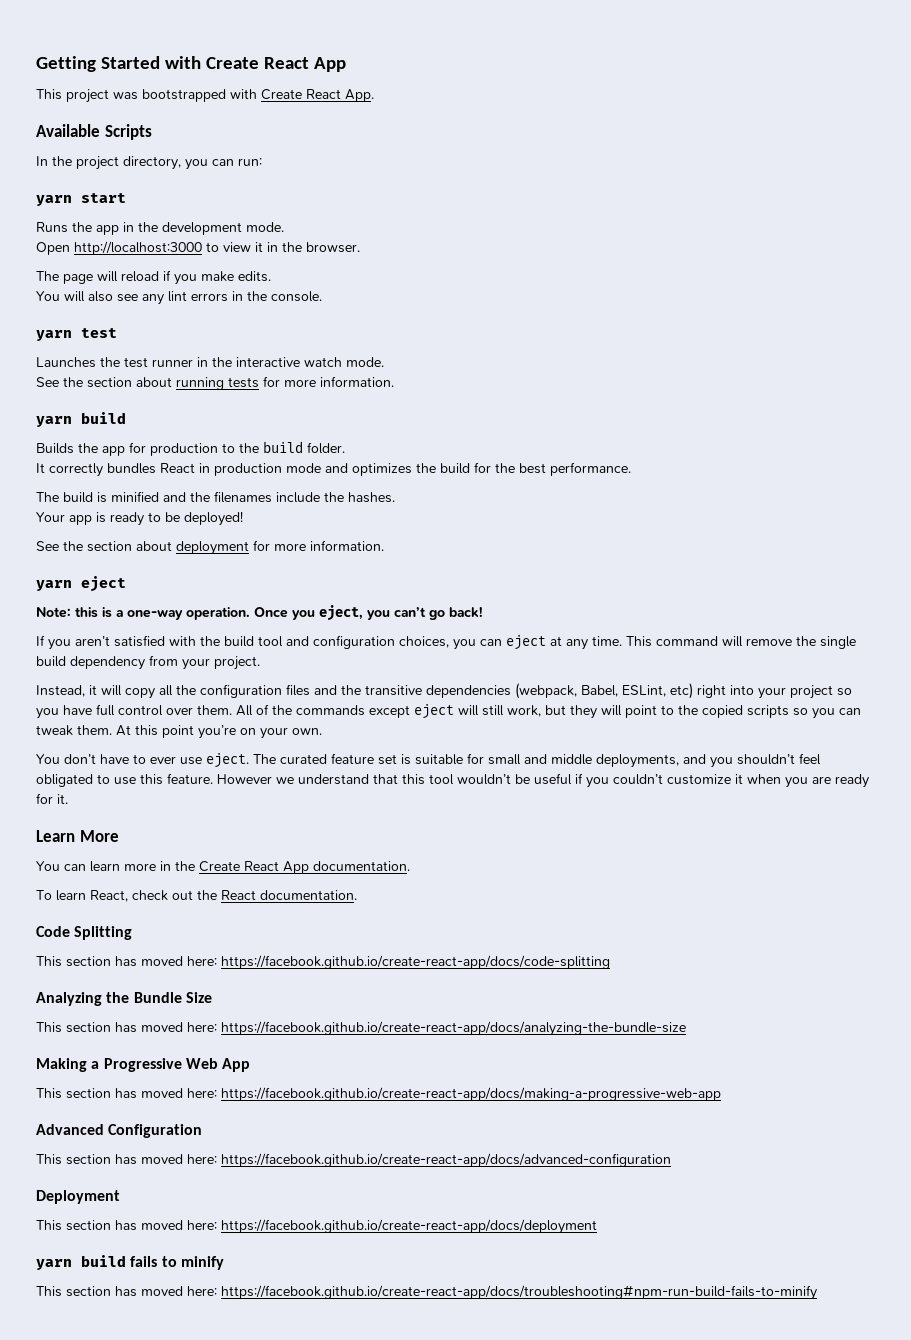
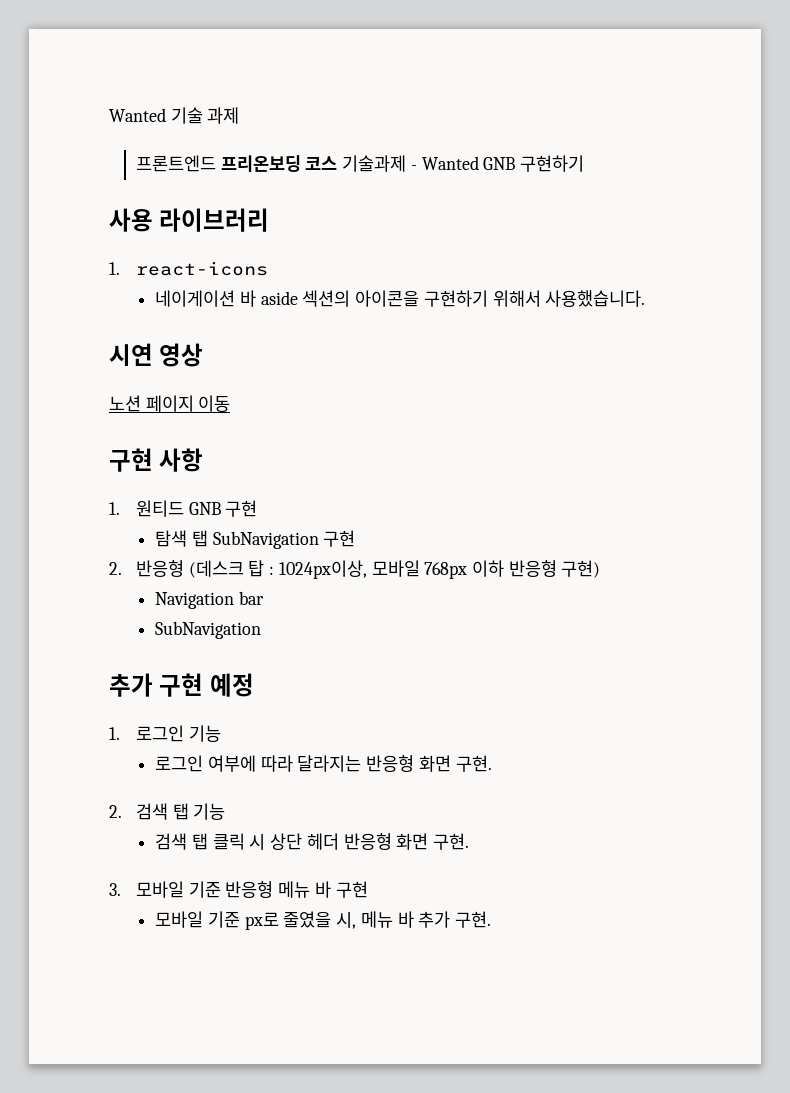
[36,56,346,72] [36,89,374,103] [36,124,152,140] [36,156,262,170] [36,193,126,206] [36,222,284,235] [36,241,360,255] [36,270,271,285] [36,291,322,305] [36,328,117,341] [36,357,384,368] [36,376,394,390] [36,412,126,427] [36,441,345,456] [36,462,631,477] [36,491,395,503] [36,511,243,526] [36,540,384,555] [36,576,126,592] [36,605,483,621] [36,635,856,650] [36,655,260,670] [36,683,852,699] [36,704,861,719] [36,725,322,739] [36,753,821,768] [36,773,869,788] [36,793,68,804] [36,830,119,842] [36,861,410,874] [36,890,357,902] [36,926,133,940] [36,955,610,969] [36,992,212,1006] [36,1021,686,1036] [36,1058,251,1072] [36,1087,721,1101] [36,1124,203,1138] [36,1153,671,1167] [36,1190,120,1204] [36,1219,597,1234] [36,1255,224,1270] [36,1285,817,1300] Getting Started with Create React App // This project was bootstrapped with Create React App. // Available Scripts // In the project directory, you can run: // yarn start // Runs the app in the development mode. // Open http://localhost:3000 to view it in the browser. // The page will reload if you make edits. // You will also see any lint errors in the console. // yarn test // Launches the test runner in the interactive watch mode. // See the section about running tests for more information. // yarn build // Builds the app for production to the build folder. // It correctly bundles React in production mode and optimizes the build for the best performance. // The build is minified and the filenames include the hashes. // Your app is ready to be deployed! // See the section about deployment for more information. // yarn eject // Note: this is a one-way operation. Once you eject, you can’t go back! // If you aren’t satisfied with the build tool and configuration choices, you can eject at any time. This command will remove the single build dependency from your project. // Instead, it will copy all the configuration files and the transitive dependencies (webpack, Babel, ESLint, etc) right into your project so you have full control over them. All of the commands except eject will still work, but they will point to the copied scripts so you can tweak them. At this point you’re on your own. // You don’t have to ever use eject. The curated feature set is suitable for small and middle deployments, and you shouldn’t feel obligated to use this feature. However we understand that this tool wouldn’t be useful if you couldn’t customize it when you are ready for it. // Learn More // You can learn more in the Create React App documentation. // To learn React, check out the React documentation. // Code Splitting // This section has moved here: https://facebook.github.io/create-react-app/docs/code-splitting // Analyzing the Bundle Size // This section has moved here: https://facebook.github.io/create-react-app/docs/analyzing-the-bundle-size // Making a Progressive Web App // This section has moved here: https://facebook.github.io/create-react-app/docs/making-a-progressive-web-app // Advanced Configuration // This section has moved here: https://facebook.github.io/create-react-app/docs/advanced-configuration // Deployment // This section has moved here: https://facebook.github.io/create-react-app/docs/deployment // yarn build fails to minify // This section has moved here: https://facebook.github.io/create-react-app/docs/troubleshooting#npm-run-build-fails-to-minify -> [109,107,240,124] [135,155,584,172] [109,208,270,232] [109,261,268,276] [155,290,646,307] [109,343,204,367] [109,395,231,412] [109,448,204,472] [109,500,258,517] [155,530,356,549] [109,560,601,579] [155,591,264,609] [155,621,262,639] [109,673,254,697] [109,725,221,742] [155,755,492,772] [109,803,226,820] [155,833,469,850] [109,881,368,898] [155,911,491,930] Wanted 기술 과제 // 프론트엔드 프리온보딩 코스 기술과제 - Wanted GNB 구현하기 // 사용 라이브러리 // 1. react-icons // 네이게이션 바 aside 섹션의 아이콘을 구현하기 위해서 사용했습니다. // 시연 영상 // 노션 페이지 이동 // 구현 사항 // 1. 원티드 GNB 구현 // 탐색 탭 SubNavigation 구현 // 2. 반응형 (데스크 탑 : 1024px이상, 모바일 768px 이하 반응형 구현) // Navigation bar // SubNavigation // 추가 구현 예정 // 1. 로그인 기능 // 로그인 여부에 따라 달라지는 반응형 화면 구현. // 2. 검색 탭 기능 // 검색 탭 클릭 시 상단 헤더 반응형 화면 구현. // 3. 모바일 기준 반응형 메뉴 바 구현 // 모바일 기준 px로 줄였을 시, 메뉴 바 추가 구현.

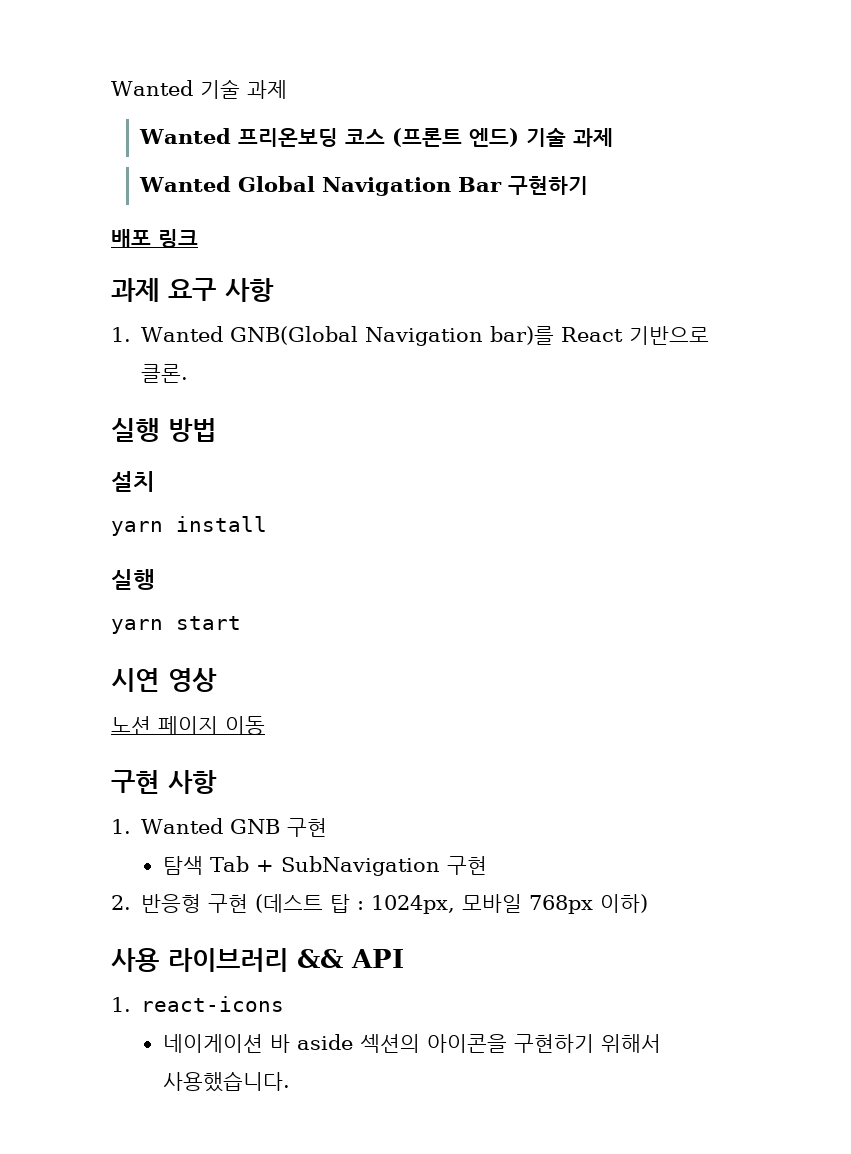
[135,155,216,172] 프론트엔드 -> [138,128,231,144] Wanted
[342,155,584,172] 기술과제 - Wanted GNB 구현하기 -> [391,128,613,147] [138,176,588,196] [111,229,198,248] [111,278,274,302] [111,326,710,346] [141,364,189,383] [111,418,216,442] [111,471,155,492] [111,516,267,536] [111,569,155,590] [111,616,241,634] [111,668,217,692] [111,716,265,735] [111,770,217,794] [111,818,328,837] [162,856,488,876] [111,894,649,914] (프론트 엔드) 기술 과제 // Wanted Global Navigation Bar 구현하기 // 배포 링크 // 과제 요구 사항 // 1. Wanted GNB(Global Navigation bar)를 React 기반으로 클론. // 실행 방법 // 설치 // yarn install // 실행 // yarn start // 시연 영상 // 노션 페이지 이동 // 구현 사항 // 1. Wanted GNB 구현 // 탐색 Tab + SubNavigation 구현 // 2. 반응형 구현 (데스트 탑 : 1024px, 모바일 768px 이하)
(270, 220) none -> [297,949,404,968] && API
[109,343,204,367] [109,395,231,412] [109,448,204,472] [109,500,258,517] [155,530,356,549] [109,560,601,579] [155,591,264,609] [155,621,262,639] [109,673,254,697] [109,725,221,742] [155,755,492,772] [109,803,226,820] [155,833,469,850] [109,881,368,898] [155,911,491,930] // 시연 영상 // 노션 페이지 이동 // 구현 사항 // 1. 원티드 GNB 구현 // 탐색 탭 SubNavigation 구현 // 2. 반응형 (데스크 탑 : 1024px이상, 모바일 768px 이하 반응형 구현) // Navigation bar // SubNavigation // 추가 구현 예정 // 1. 로그인 기능 // 로그인 여부에 따라 달라지는 반응형 화면 구현. // 2. 검색 탭 기능 // 검색 탭 클릭 시 상단 헤더 반응형 화면 구현. // 3. 모바일 기준 반응형 메뉴 바 구현 // 모바일 기준 px로 줄였을 시, 메뉴 바 추가 구현. -> (290, 1081) none

